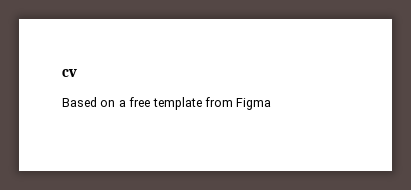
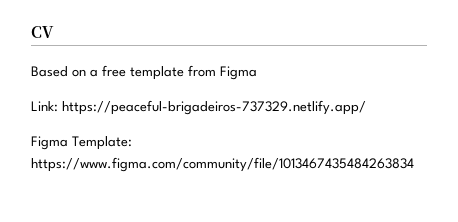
[62,69,77,77] cv -> [31,26,54,38] CV
(272, 104) none -> [31,100,366,115] [31,136,132,150] [31,157,414,172] // Link: https://peaceful-brigadeiros-737329.netlify.app/ // Figma Template: https://www.figma.com/community/file/1013467435484263834

